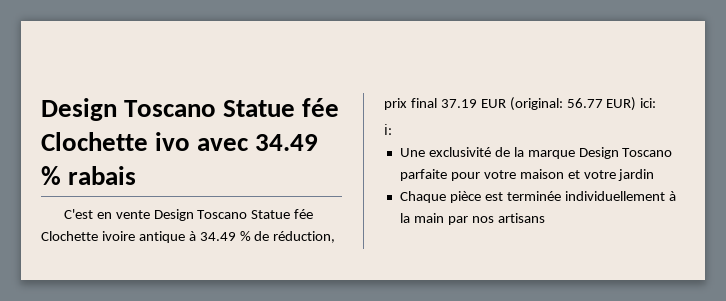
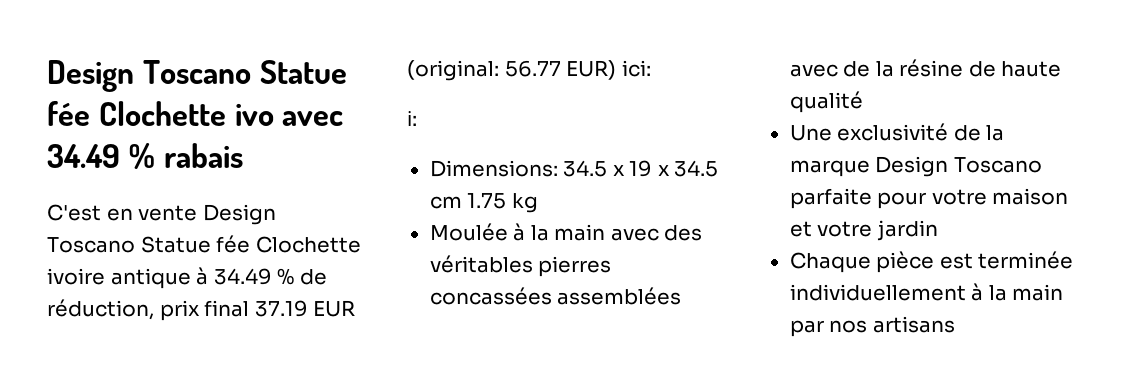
(392, 129) none -> [429,160,719,177] [429,193,538,213] [429,223,703,241] [429,255,612,277] [429,287,682,305] [789,59,1062,77] [789,91,863,113] // Dimensions: 34.5 x 19 x 34.5 cm 1.75 kg // Moulée à la main avec des véritables pierres concassées assemblées avec de la résine de haute qualité

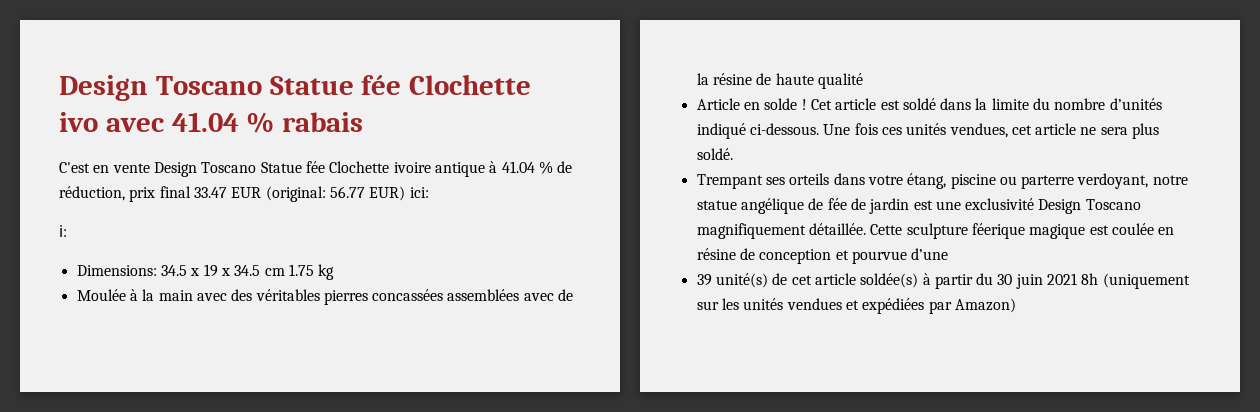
[47,144,120,168] 34.49 -> [171,112,239,132] 41.04
[213,268,272,285] 34.49 -> [501,161,535,173] 41.04
[254,300,308,317] 37.19 -> [193,187,227,198] 33.47
[789,123,1005,141] [789,156,1042,177] [789,188,1069,209] [789,220,938,241] [789,251,1074,273] [789,283,1064,301] [789,316,955,337] Une exclusivité de la marque Design Toscano parfaite pour votre maison et votre jardin // Chaque pièce est terminée individuellement à la main par nos artisans -> [696,98,1162,110] [696,123,1160,139] [696,148,733,160] [696,173,1188,189] [696,198,1141,214] [696,223,1175,239] [696,248,949,264] [696,273,1190,289] [696,298,1016,314] Article en solde ! Cet article est soldé dans la limite du nombre d’unités indiqué ci-dessous. Une fois ces unités vendues, cet article ne sera plus soldé. // Trempant ses orteils dans votre étang, piscine ou parterre verdoyant, notre statue angélique de fée de jardin est une exclusivité Design Toscano magnifiquement détaillée. Cette sculpture féerique magique est coulée en résine de conception et pourvue d’une // 39 unité(s) de cet article soldée(s) à partir du 30 juin 2021 8h (uniquement sur les unités vendues et expédiées par Amazon)

